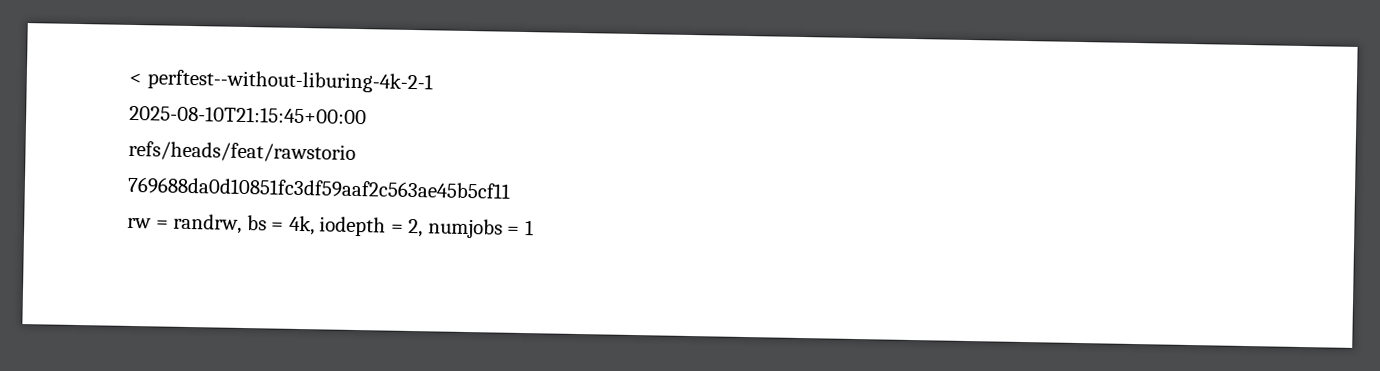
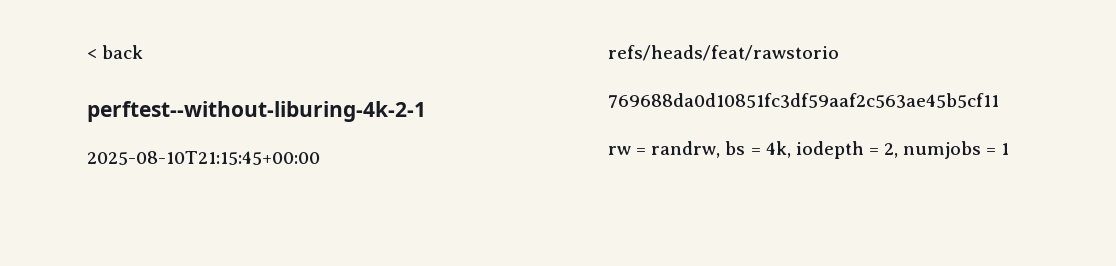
(142, 78) none -> [102,45,144,59] back //

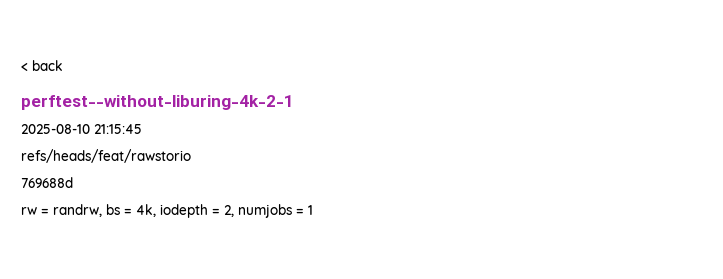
[87,151,320,165] 2025-08-10T21:15:45+00:00 -> [21,124,142,134] 2025-08-10 21:15:45
[608,93,999,108] 769688da0d10851fc3df59aaf2c563ae45b5cf11 -> [21,177,73,188] 769688d

